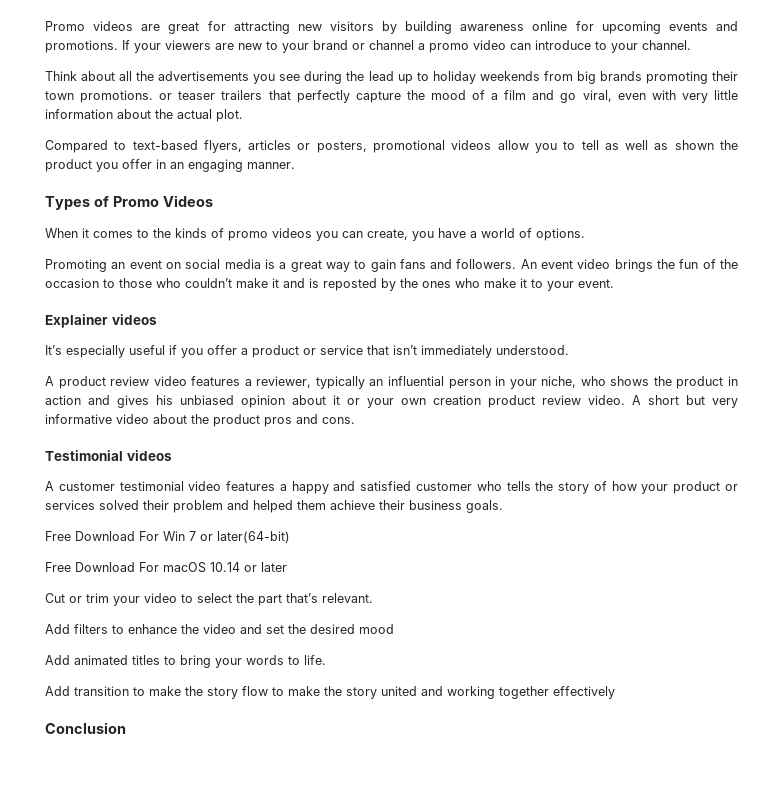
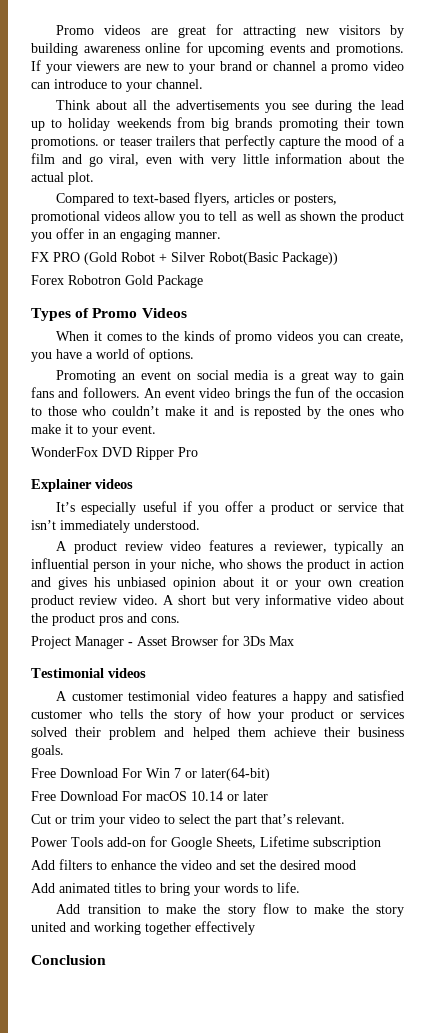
(295, 165) none -> [31,252,338,265] [31,275,203,288] // FX PRO (Gold Robot + Silver Robot(Basic Package)) // Forex Robotron Gold Package
(614, 283) none -> [31,447,198,460] // WonderFox DVD Ripper Pro
(355, 420) none -> [31,635,294,649] // Project Manager - Asset Browser for 3Ds Max
(373, 598) none -> [31,836,381,850] // Power Tools add-on for Google Sheets, Lifetime subscription

